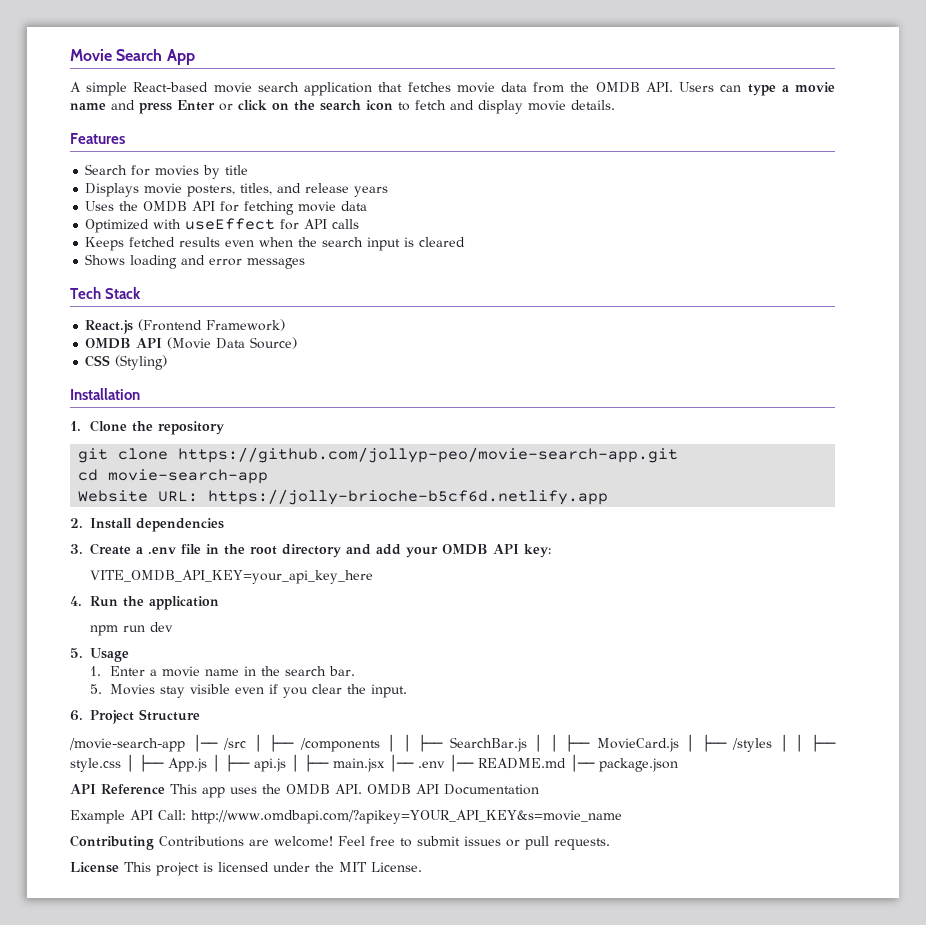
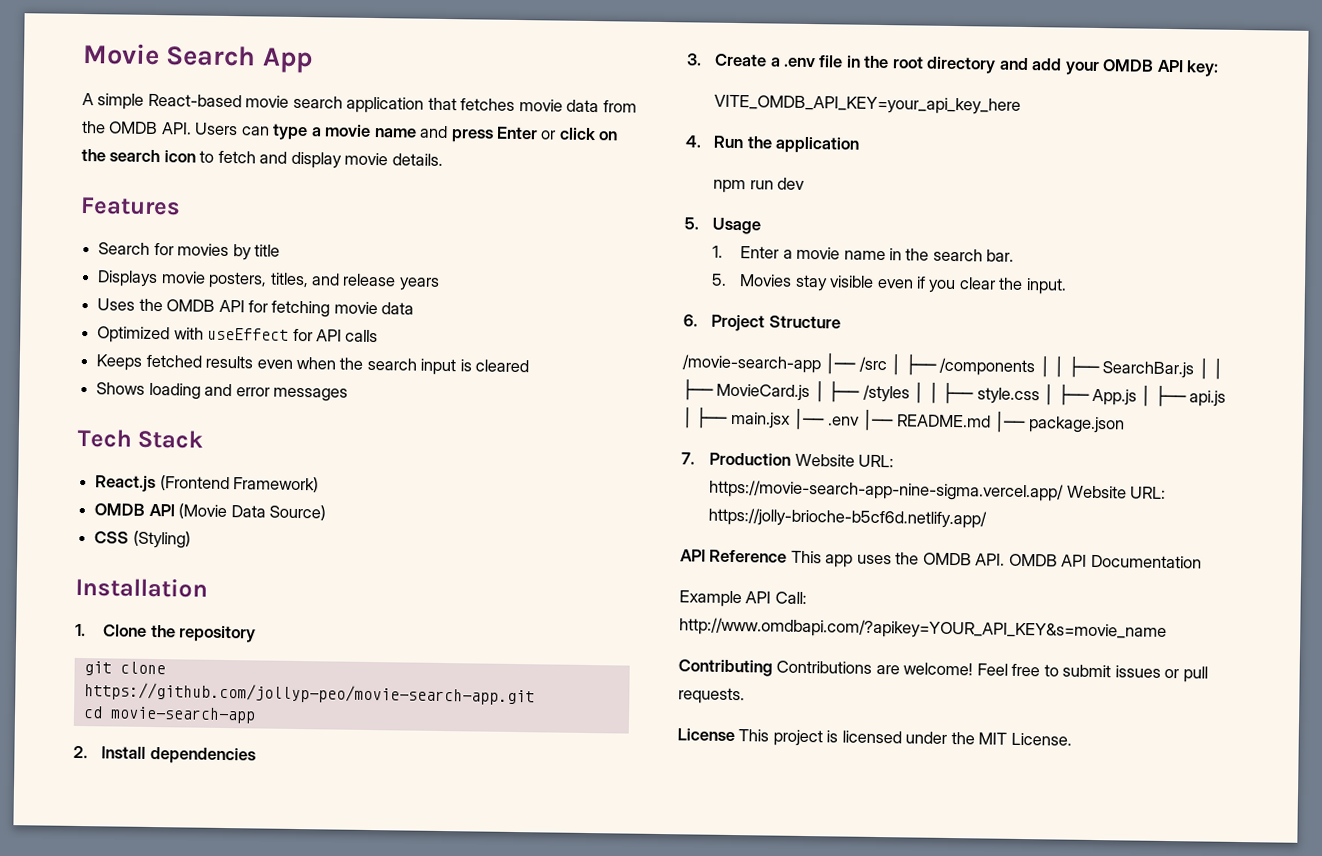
[78,489,609,505] // Website URL: https://jolly-brioche-b5cf6d.netlify.app -> (256, 715) none
(678, 765) none -> [681,452,895,468] [709,479,1167,502] [708,507,988,529] // 7. Production Website URL: https://movie-search-app-nine-sigma.vercel.app/ Website URL: https://jolly-brioche-b5cf6d.netlify.app/

